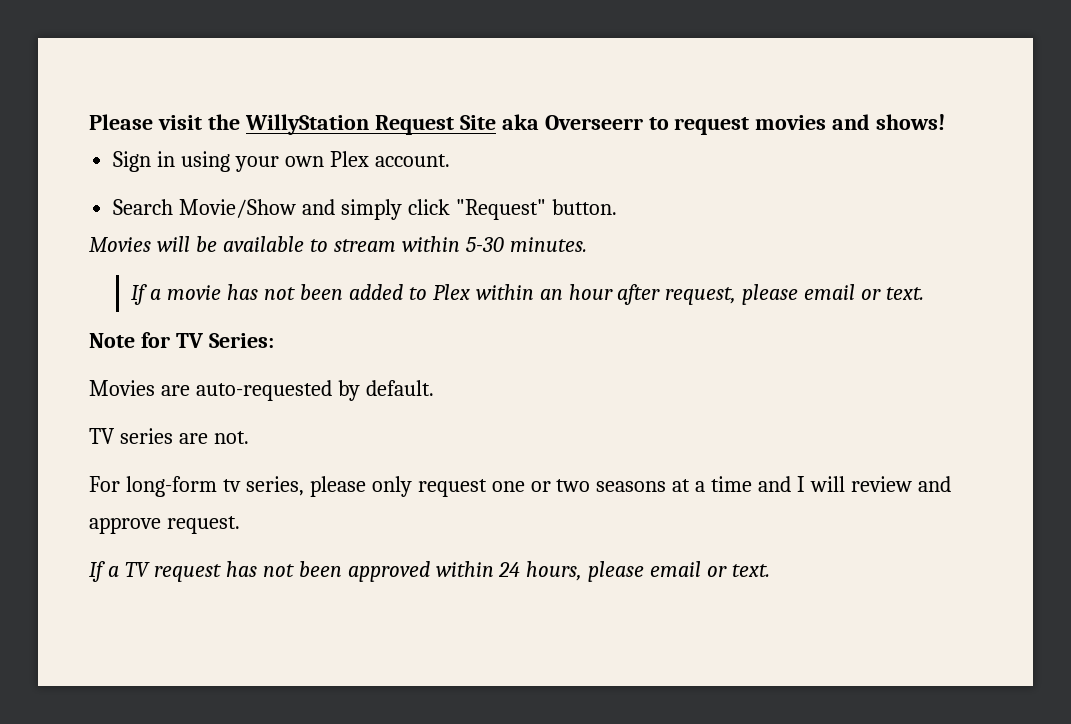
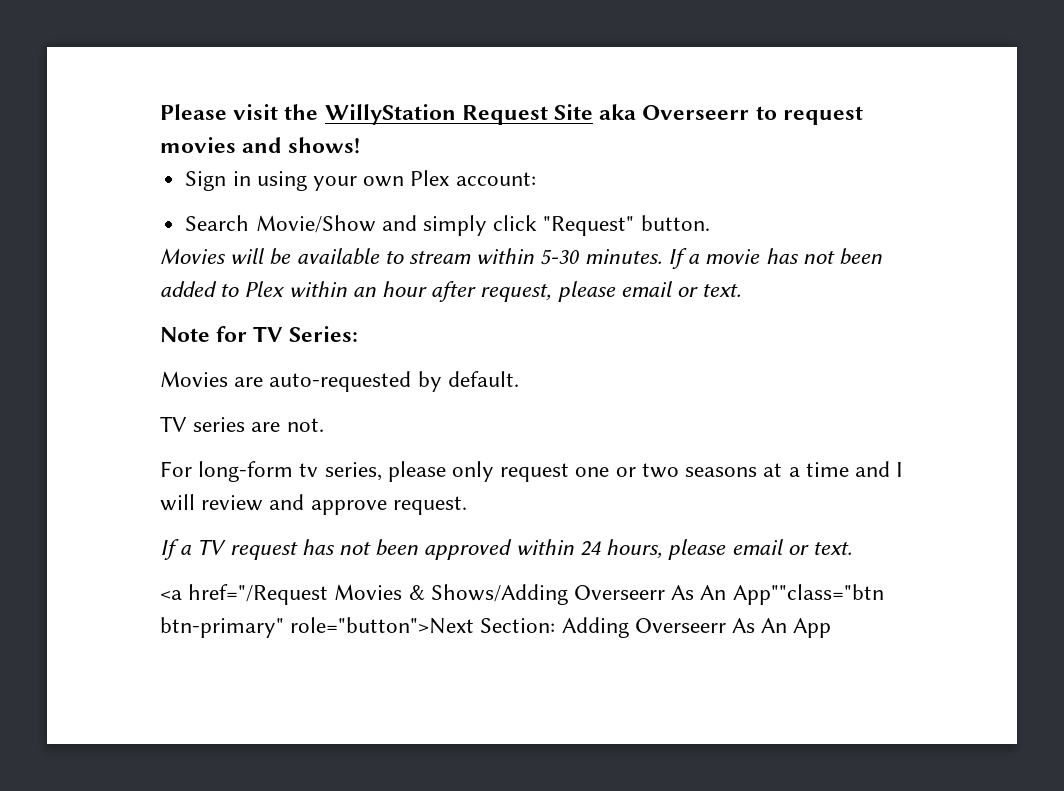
[374,154,450,167] account. -> [455,172,536,186] account:
(587, 244) // -> (662, 256) none
(771, 570) none -> [160,584,884,605] [160,617,832,638] // <a href="/Request Movies & Shows/Adding Overseerr As An App""class="btn btn-primary" role="button">Next Section: Adding Overseerr As An App

